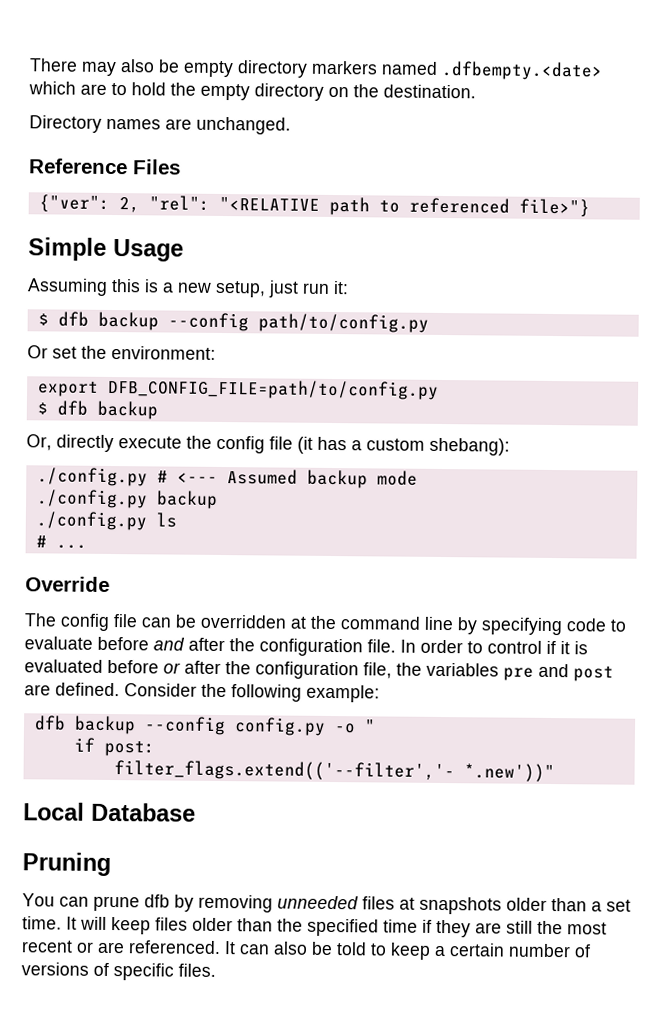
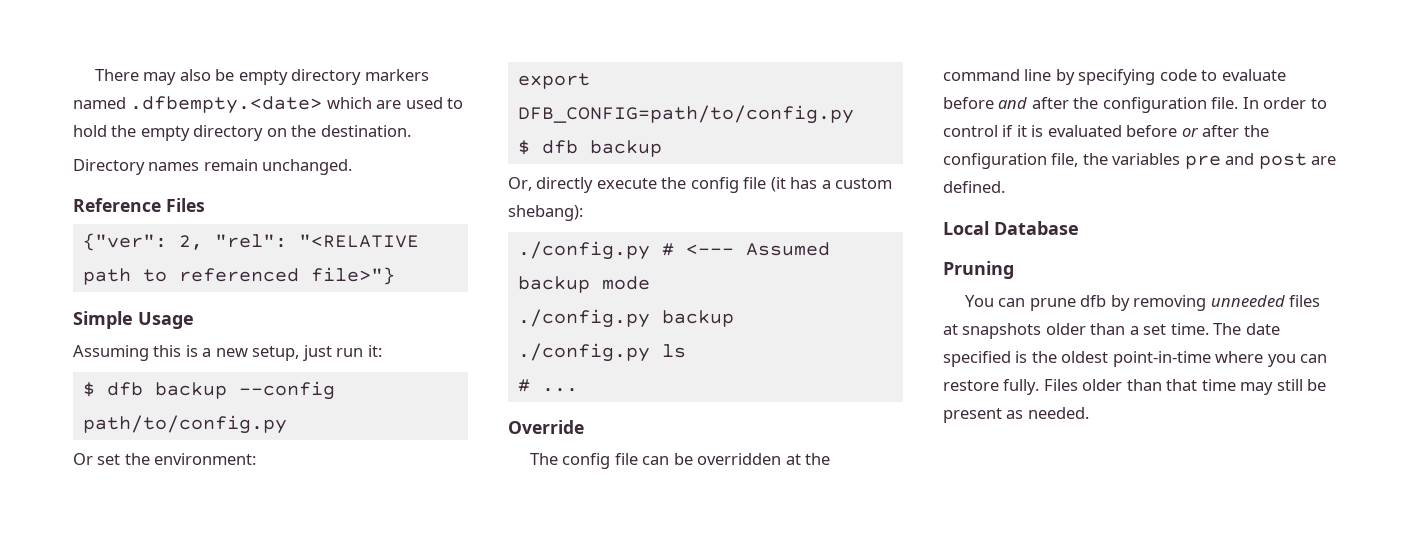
(107, 89) none -> [405,97,443,109] used
[165,118,192,130] are -> [203,159,258,171] remain
[106,378,439,400] DFB_CONFIG_FILE=path/to/config.py -> [517,105,854,124] DFB_CONFIG=path/to/config.py
[124,683,380,703] [33,715,376,736] [73,737,155,757] [113,760,555,783] Consider the following example: // dfb backup --config config.py -o " // if post: // filter_flags.extend(('--filter','- *.new'))" -> (1005, 187) none
[66,916,607,938] [21,940,591,960] [21,962,216,981] It will keep files older than the specified time if they are still the most recent or are referenced. It can also be told to keep a certain number of versions of specific files. -> [1213,323,1280,335] [943,351,1328,367] [943,379,1327,395] [943,407,1089,423] The date specified is the oldest point-in-time where you can restore fully. Files older than that time may still be present as needed.

